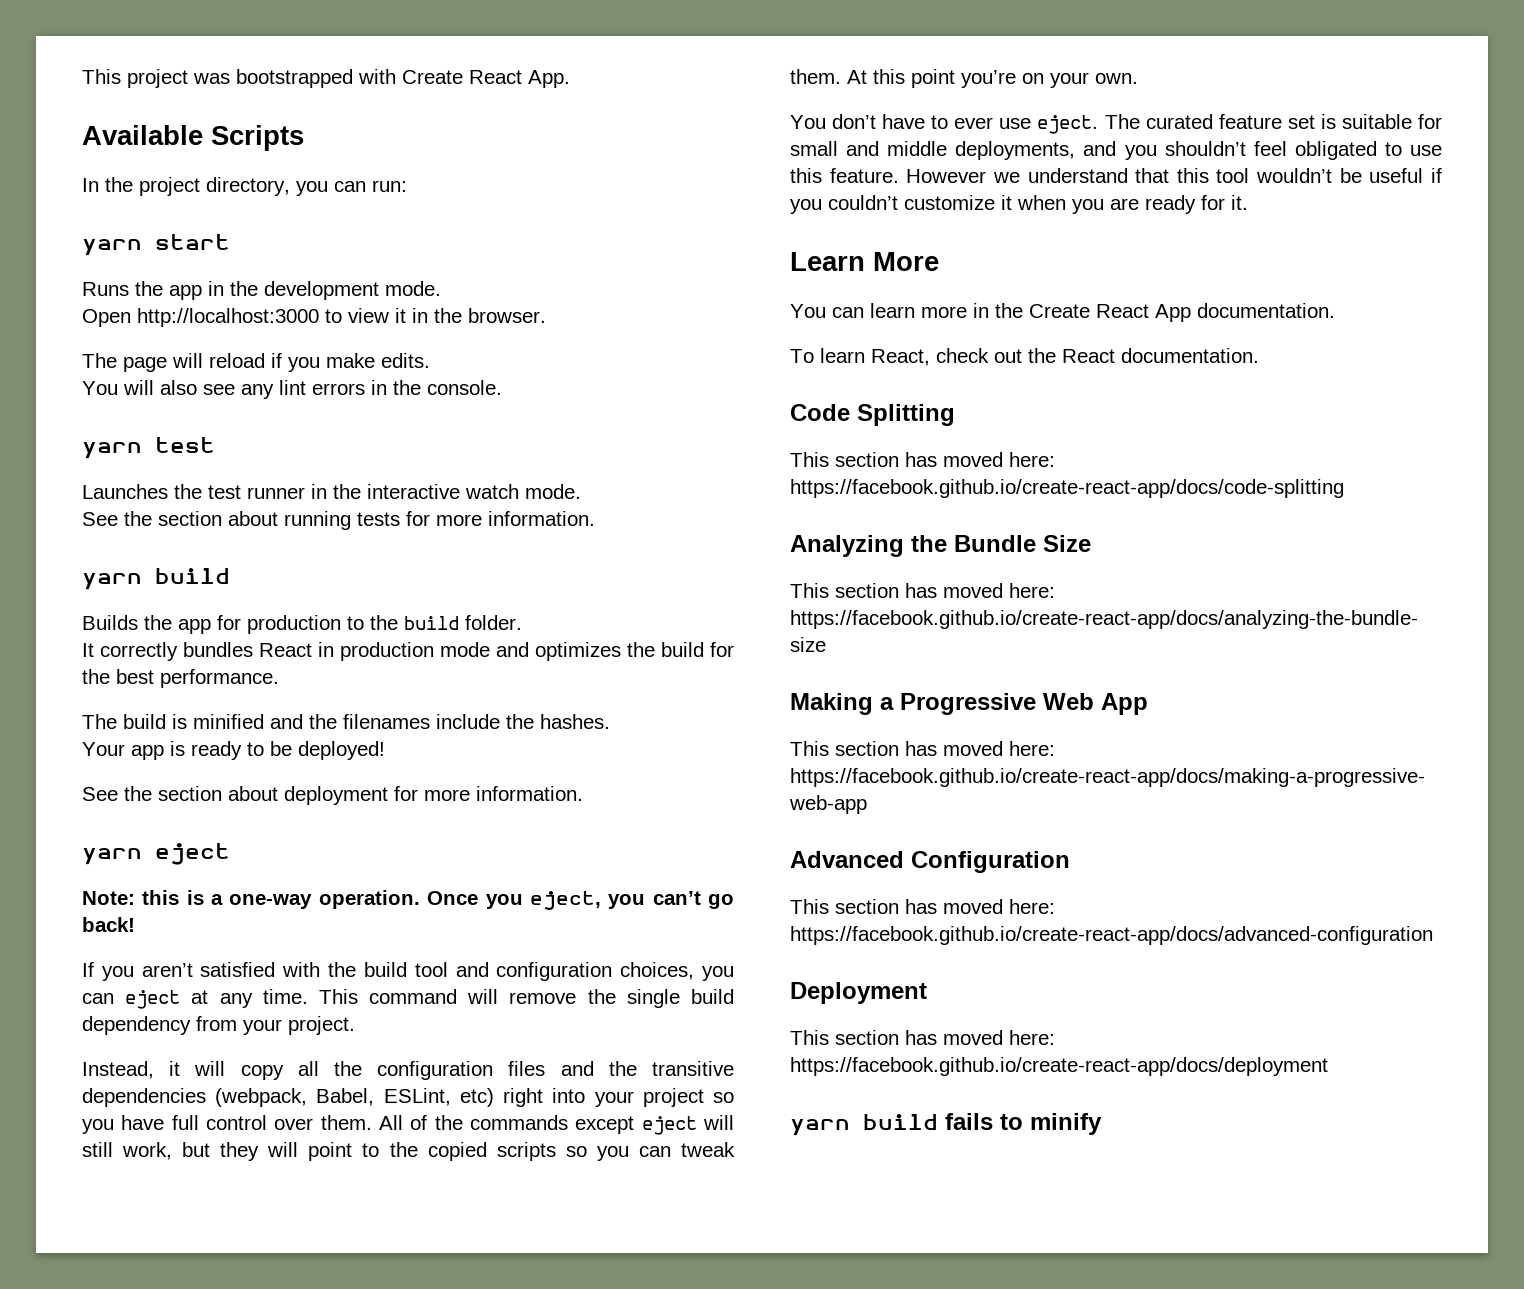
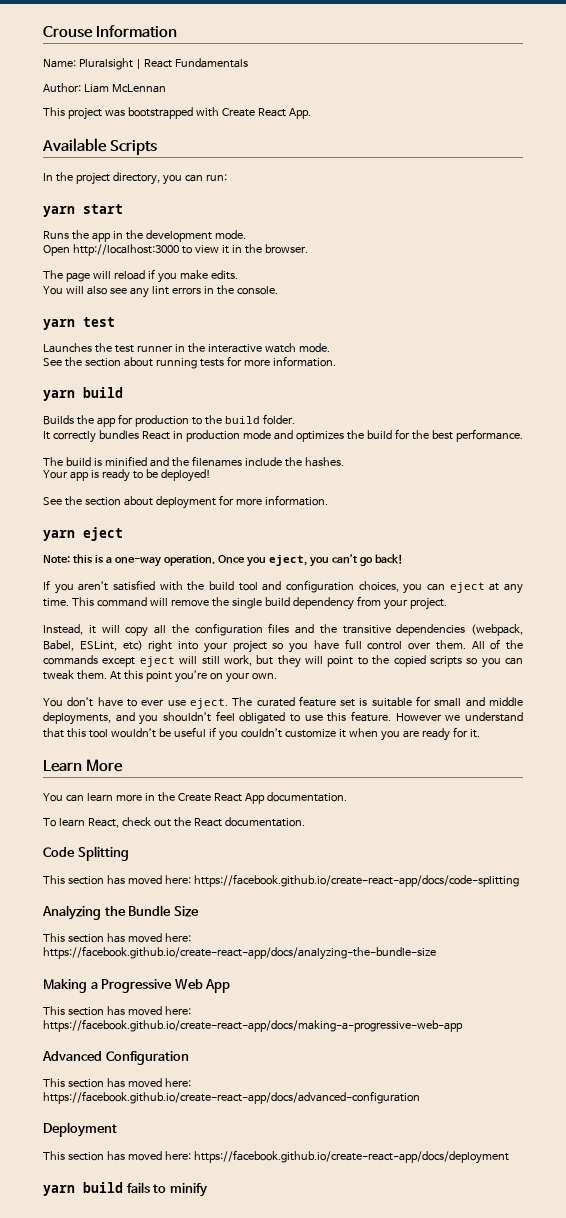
(82, 76) none -> [43,25,178,38] [43,58,248,70] [43,83,166,93] Crouse Information // Name: Pluralsight | React Fundamentals // Author: Liam McLennan //

